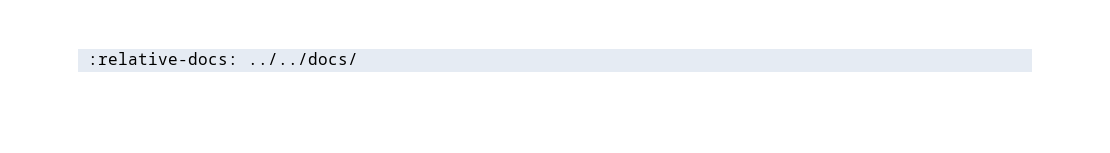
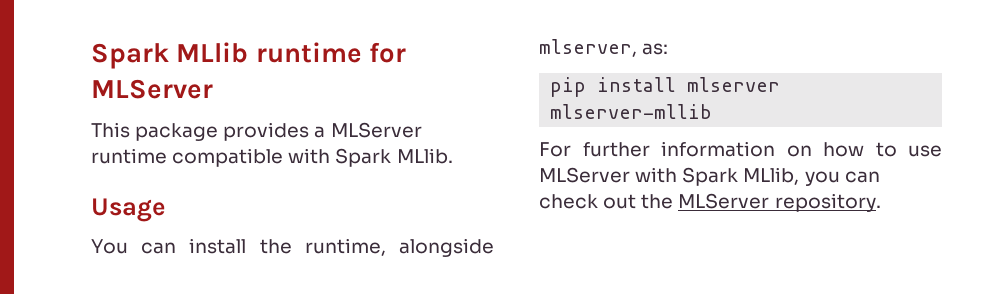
[87,52,358,65] :relative-docs: ../../docs/ -> [91,42,407,69] [91,79,213,99] [91,122,422,141] [91,148,453,167] [91,198,166,222] [91,238,495,257] [539,39,669,57] [550,77,781,97] [550,104,713,119] [539,141,942,157] [539,167,880,186] [539,193,881,212] Spark MLlib runtime for MLServer // This package provides a MLServer runtime compatible with Spark MLlib. // Usage // You can install the runtime, alongside mlserver, as: // pip install mlserver mlserver-mllib // For further information on how to use MLServer with Spark MLlib, you can check out the MLServer repository.

